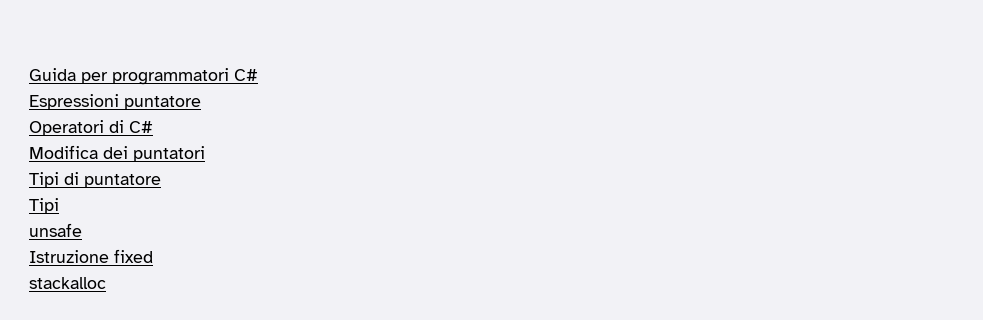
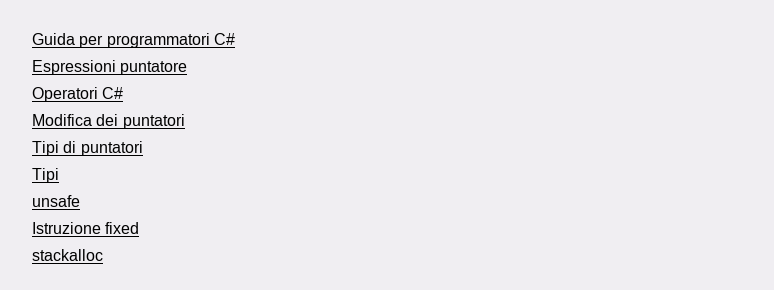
[109,120,124,133] di -> (98, 94) none
[84,174,161,188] puntatore -> [80,141,143,156] puntatori

